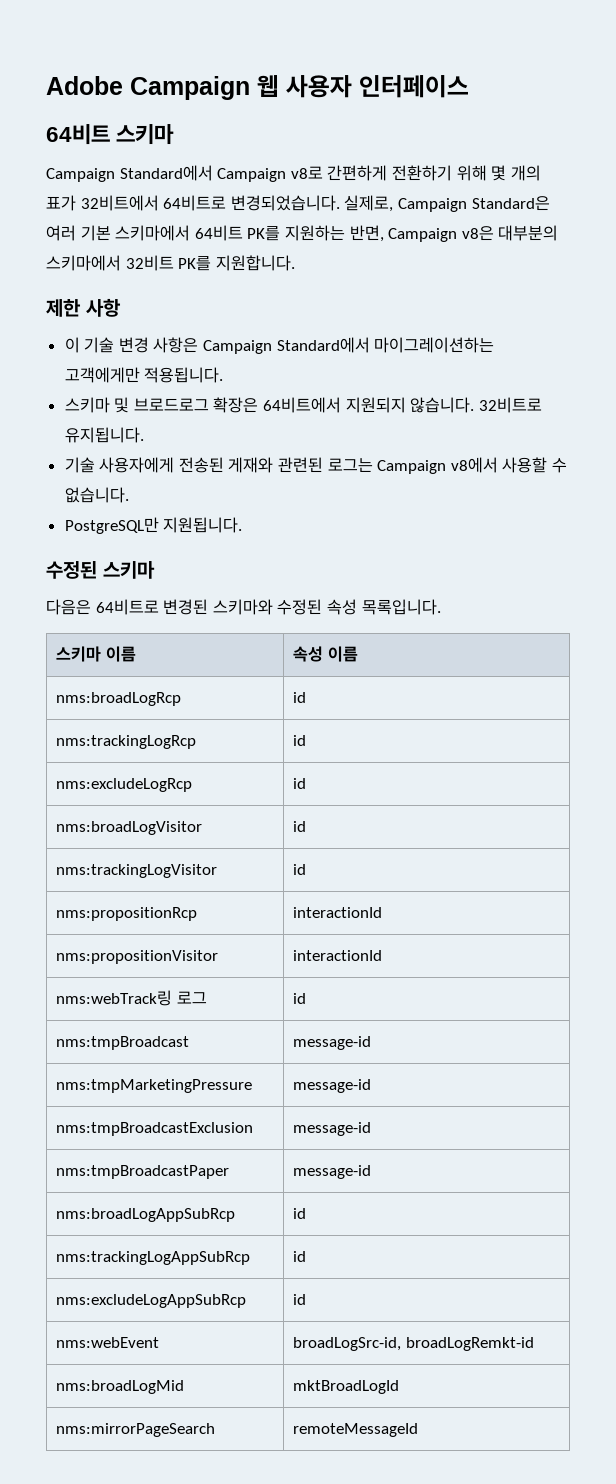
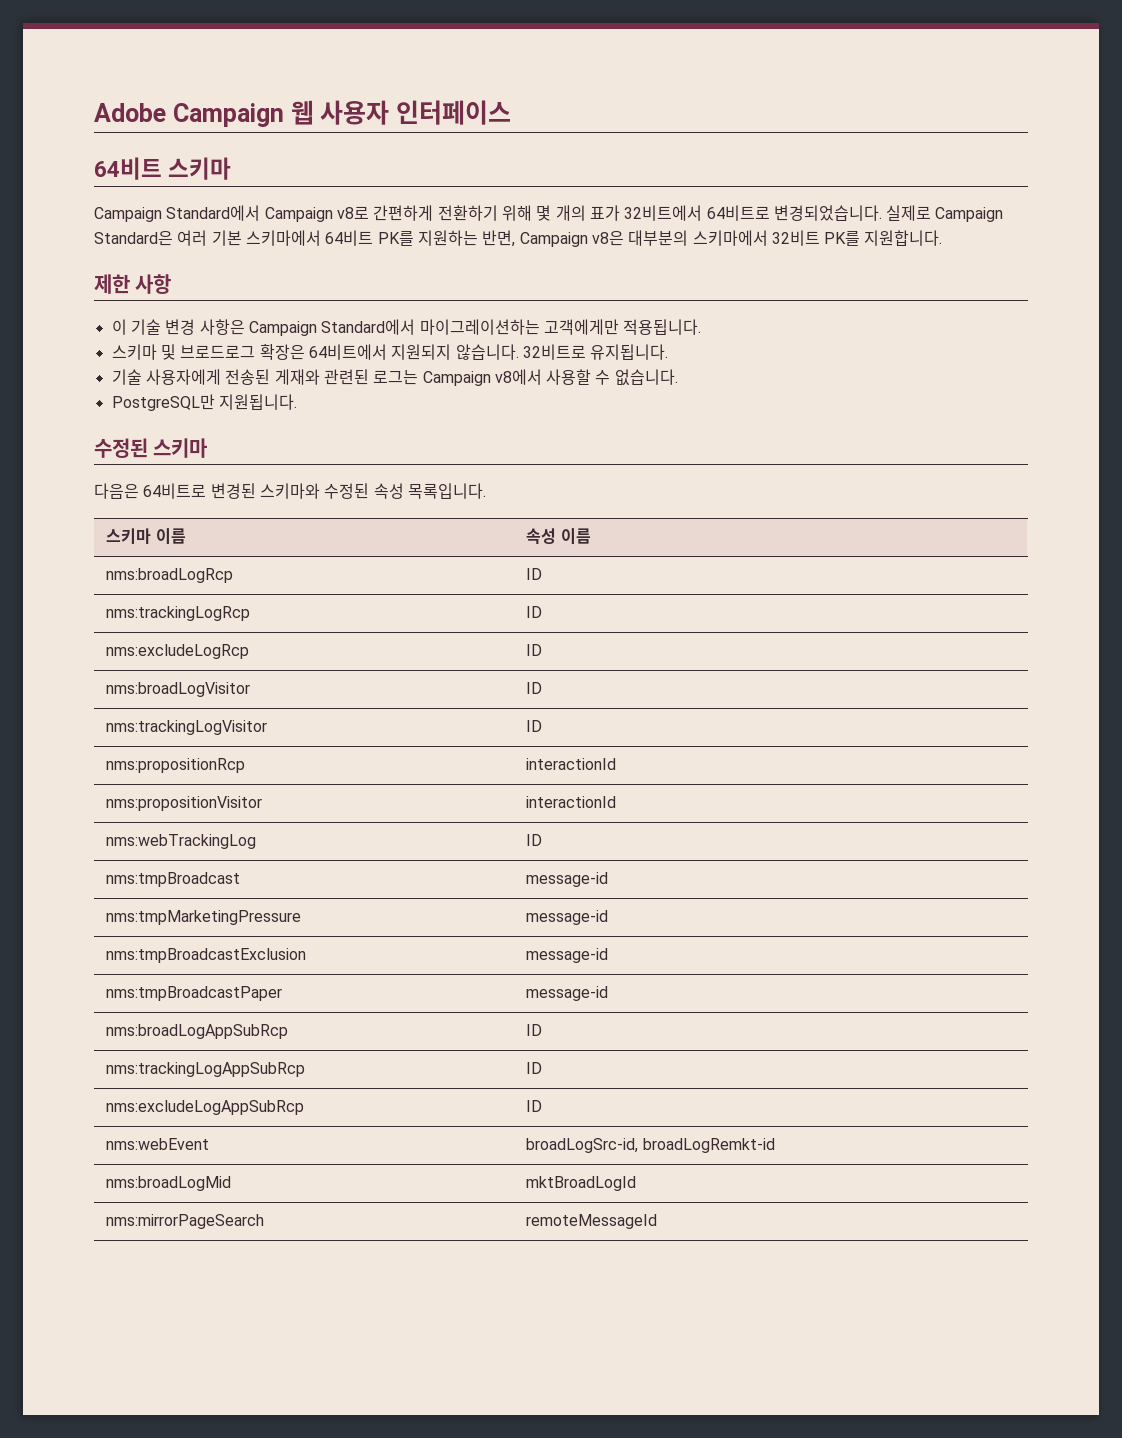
[344,195,394,212] 실제로, -> [886,205,932,221] 실제로
[292,692,306,703] id -> [526,568,543,580] ID
[292,735,306,746] id -> [526,606,543,618] ID
[292,778,306,789] id -> [526,644,543,656] ID
[292,821,306,832] id -> [526,682,543,694] ID
[292,864,306,875] id -> [526,720,543,732] ID
[55,990,207,1006] [292,993,306,1004] nms:webTrack링 로그 | id -> [106,834,257,849] [526,834,543,846] nms:webTrackingLog | ID
[292,1208,306,1219] id -> [526,1024,543,1036] ID
[292,1251,306,1262] id -> [526,1062,543,1074] ID
[292,1294,306,1305] id -> [526,1100,543,1112] ID

